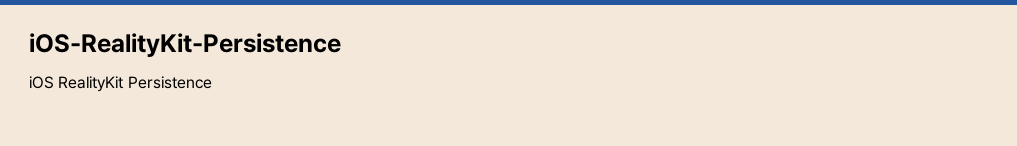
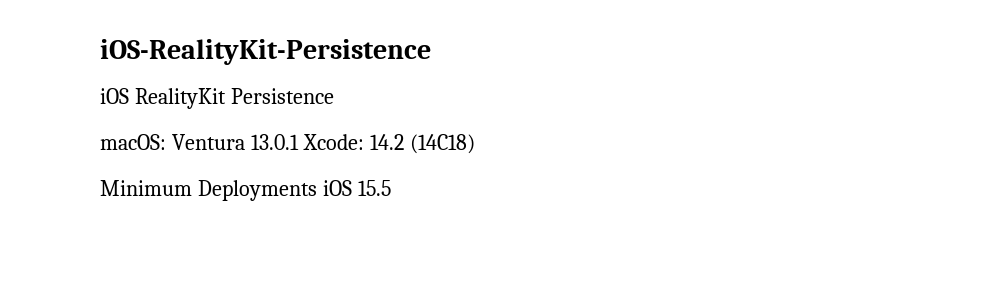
(212, 82) none -> [100,134,475,154] [100,180,391,201] // macOS: Ventura 13.0.1 Xcode: 14.2 (14C18) // Minimum Deployments iOS 15.5

